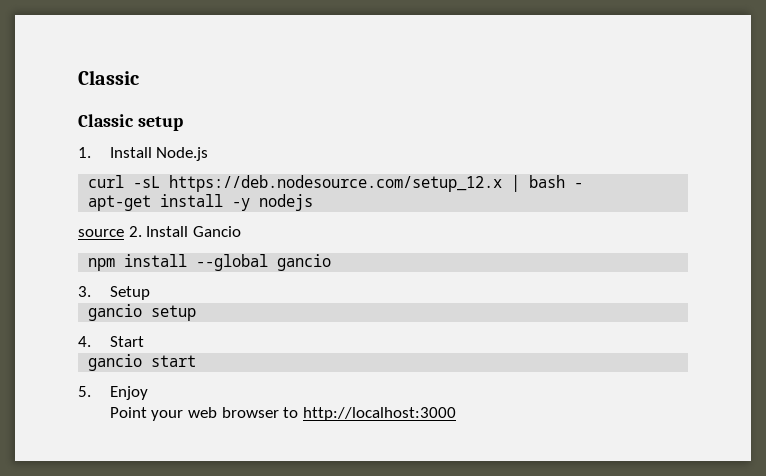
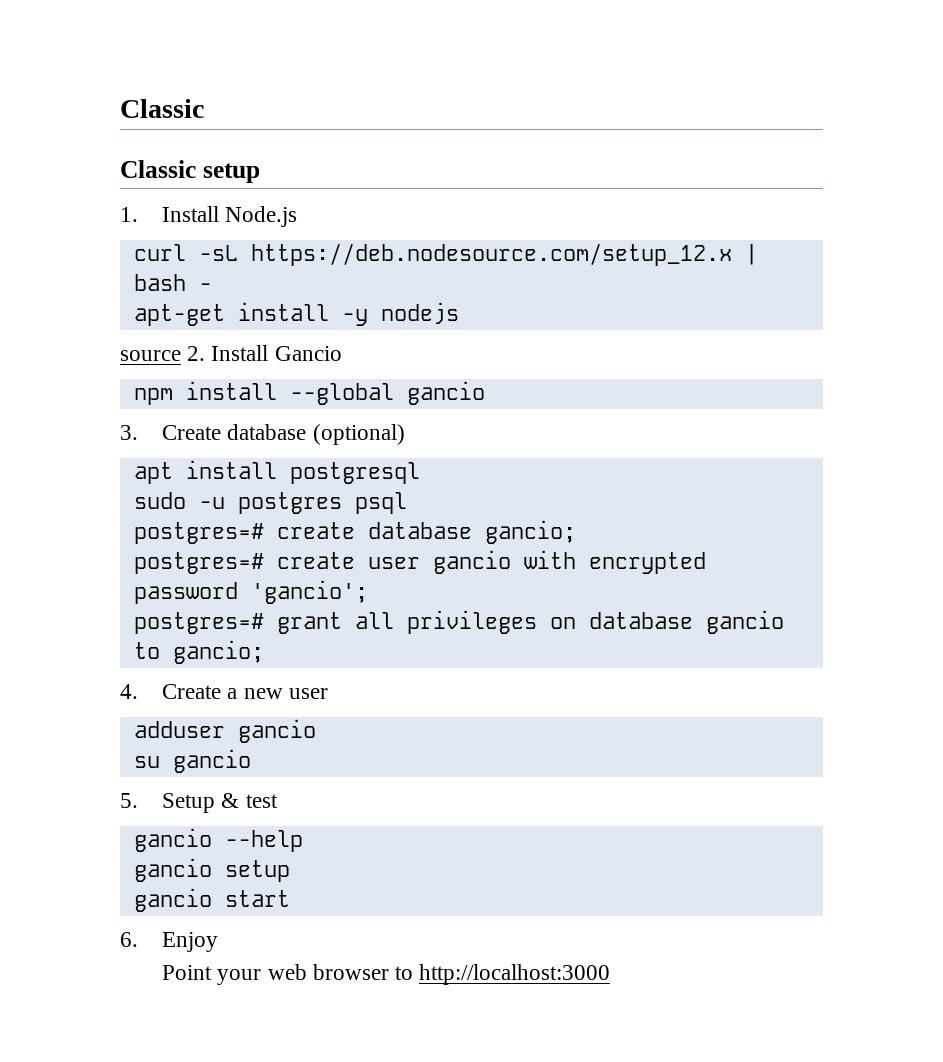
[109,286,150,300] Setup -> [162,424,405,445] [133,460,420,484] [133,492,407,514] [133,520,576,544] [133,550,706,574] [133,580,368,604] [133,610,784,634] [133,640,264,664] [120,684,328,699] [133,719,316,743] [133,749,251,773] [120,793,278,813] [133,828,303,852] Create database (optional) // apt install postgresql // sudo -u postgres psql // postgres=# create database gancio; // postgres=# create user gancio with encrypted password 'gancio'; // postgres=# grant all privileges on database gancio to gancio; // 4. Create a new user // adduser gancio // su gancio // 5. Setup & test // gancio --help
[78,336,144,347] // 4. Start -> (290, 871) none
[78,386,91,397] 5. -> [120,932,138,947] 6.

